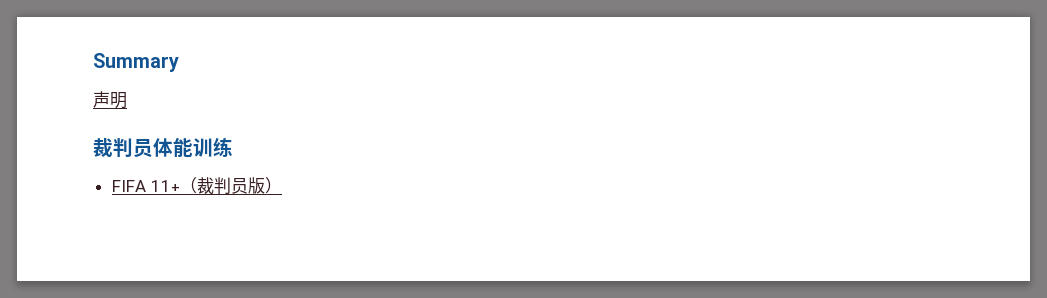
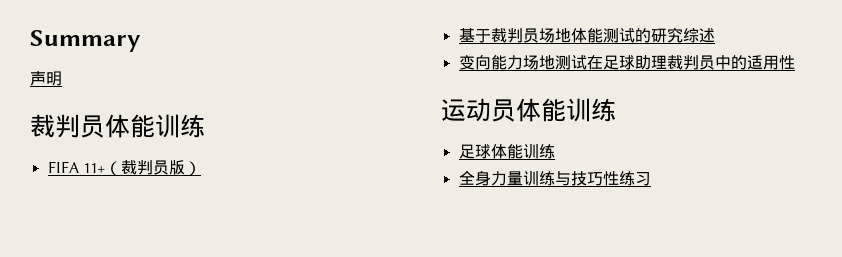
(282, 185) none -> [458,27,715,43] [458,55,795,70] [441,98,616,122] [458,144,555,159] [458,170,651,186] // 基于裁判员场地体能测试的研究综述 // 变向能力场地测试在足球助理裁判员中的适用性 // 运动员体能训练 // 足球体能训练 // 全身力量训练与技巧性练习

